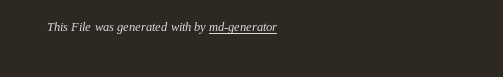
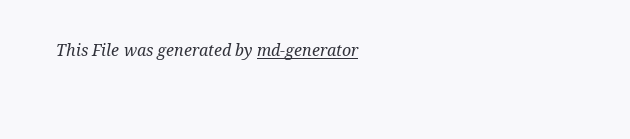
[170,22,191,31] with -> (232, 51) none

